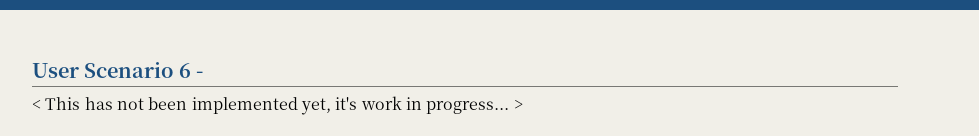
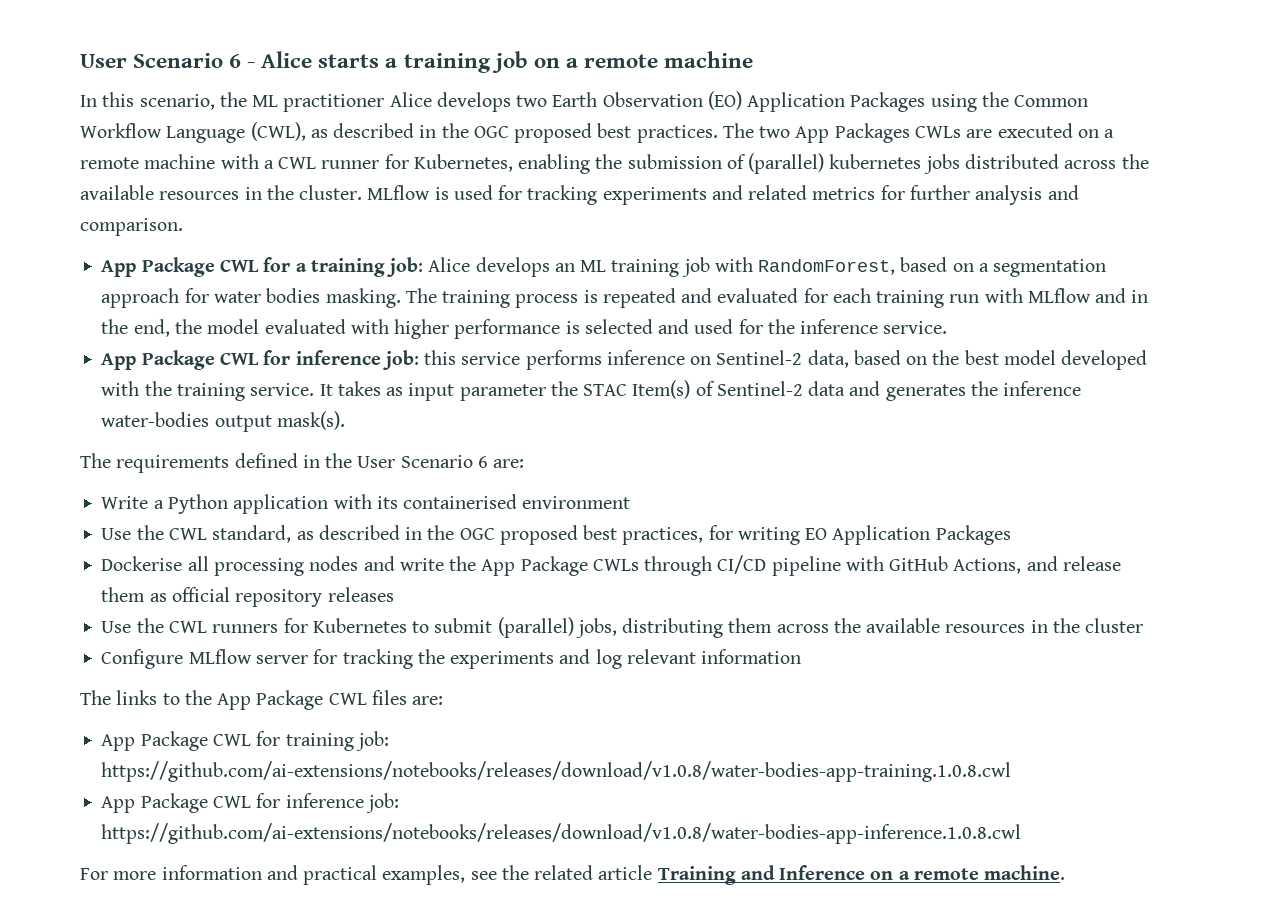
[32,96,523,115] // < This has not been implemented yet, it's work in progress... > -> [261,51,753,73] [80,91,1089,112] [80,122,1115,143] [80,153,1149,174] [80,185,1079,205] [80,218,183,236] [101,257,1107,277] [101,288,1149,308] [101,319,948,339] [101,350,1148,370] [101,380,1082,401] [101,411,345,432] [80,453,525,473] [101,494,631,514] [101,525,1011,545] [101,555,1121,576] [101,587,394,607] [101,617,1144,638] [101,649,802,669] [80,690,444,710] [101,731,389,751] [101,761,1012,782] [101,793,399,813] [101,823,1022,844] [80,865,1066,885] Alice starts a training job on a remote machine // In this scenario, the ML practitioner Alice develops two Earth Observation (EO) Application Packages using the Common Workflow Language (CWL), as described in the OGC proposed best practices. The two App Packages CWLs are executed on a remote machine with a CWL runner for Kubernetes, enabling the submission of (parallel) kubernetes jobs distributed across the available resources in the cluster. MLflow is used for tracking experiments and related metrics for further analysis and comparison. // App Package CWL for a training job: Alice develops an ML training job with RandomForest, based on a segmentation approach for water bodies masking. The training process is repeated and evaluated for each training run with MLflow and in the end, the model evaluated with higher performance is selected and used for the inference service. // App Package CWL for inference job: this service performs inference on Sentinel-2 data, based on the best model developed with the training service. It takes as input parameter the STAC Item(s) of Sentinel-2 data and generates the inference water-bodies output mask(s). // The requirements defined in the User Scenario 6 are: // Write a Python application with its containerised environment // Use the CWL standard, as described in the OGC proposed best practices, for writing EO Application Packages // Dockerise all processing nodes and write the App Package CWLs through CI/CD pipeline with GitHub Actions, and release them as official repository releases // Use the CWL runners for Kubernetes to submit (parallel) jobs, distributing them across the available resources in the cluster // Configure MLflow server for tracking the experiments and log relevant information // The links to the App Package CWL files are: // App Package CWL for training job: https://github.com/ai-extensions/notebooks/releases/download/v1.0.8/water-bodies-app-training.1.0.8.cwl // App Package CWL for inference job: https://github.com/ai-extensions/notebooks/releases/download/v1.0.8/water-bodies-app-inference.1.0.8.cwl // For more information and practical examples, see the related article Training and Inference on a remote machine.

